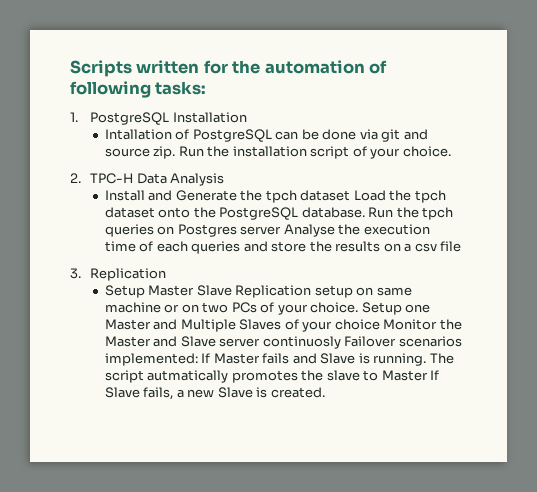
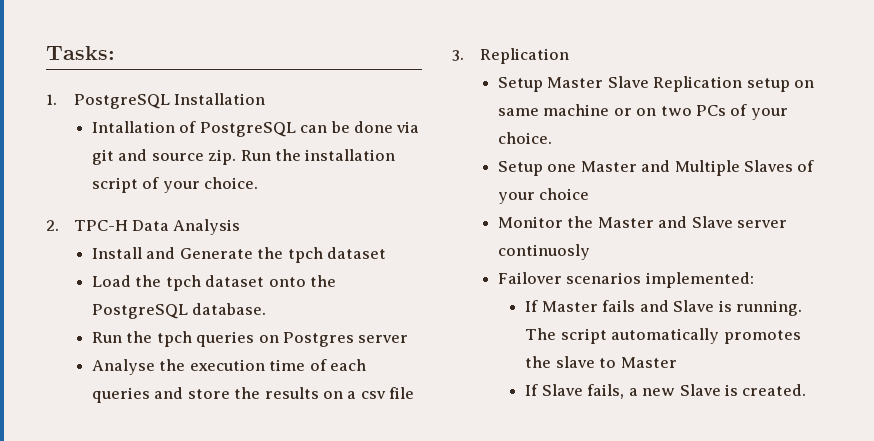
[70,60,388,77] [70,81,207,98] Scripts written for the automation of following tasks: -> [46,46,115,60] Tasks:
(351, 195) none -> (386, 253) //
(365, 212) none -> (267, 309) //
(282, 230) none -> (409, 339) //
(359, 307) none -> (552, 138) //
(380, 324) none -> (590, 194) //
(341, 342) none -> (590, 252) //
(198, 359) none -> (754, 280) //
[147,370,229,383] autmatically -> [611,328,720,344] automatically
(428, 375) none -> (677, 362) //

